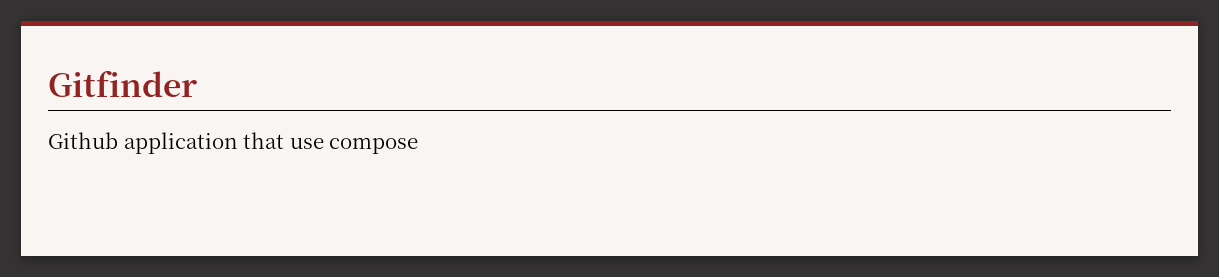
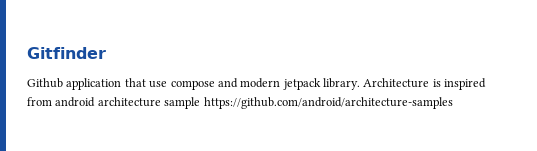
(419, 145) none -> [217,78,487,90] [27,97,453,109] and modern jetpack library. Architecture is inspired from android architecture sample https://github.com/android/architecture-samples

